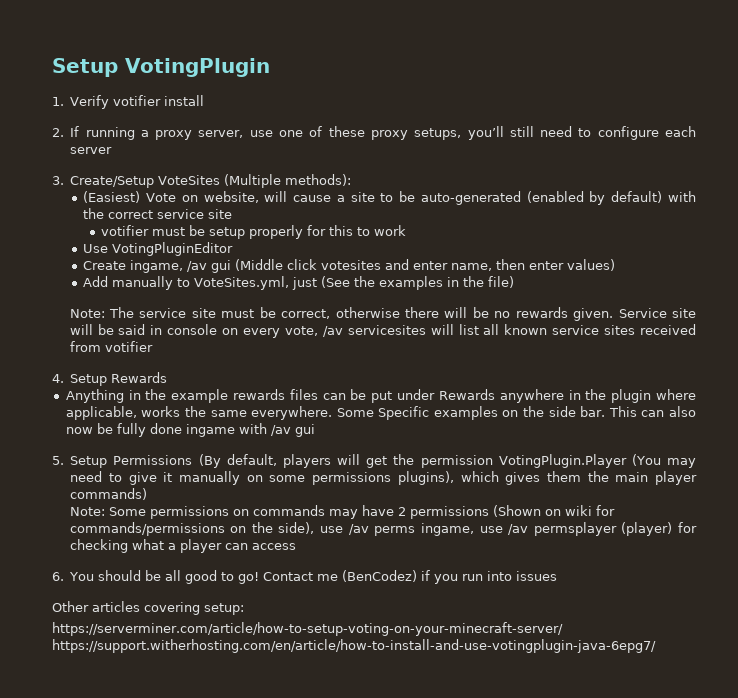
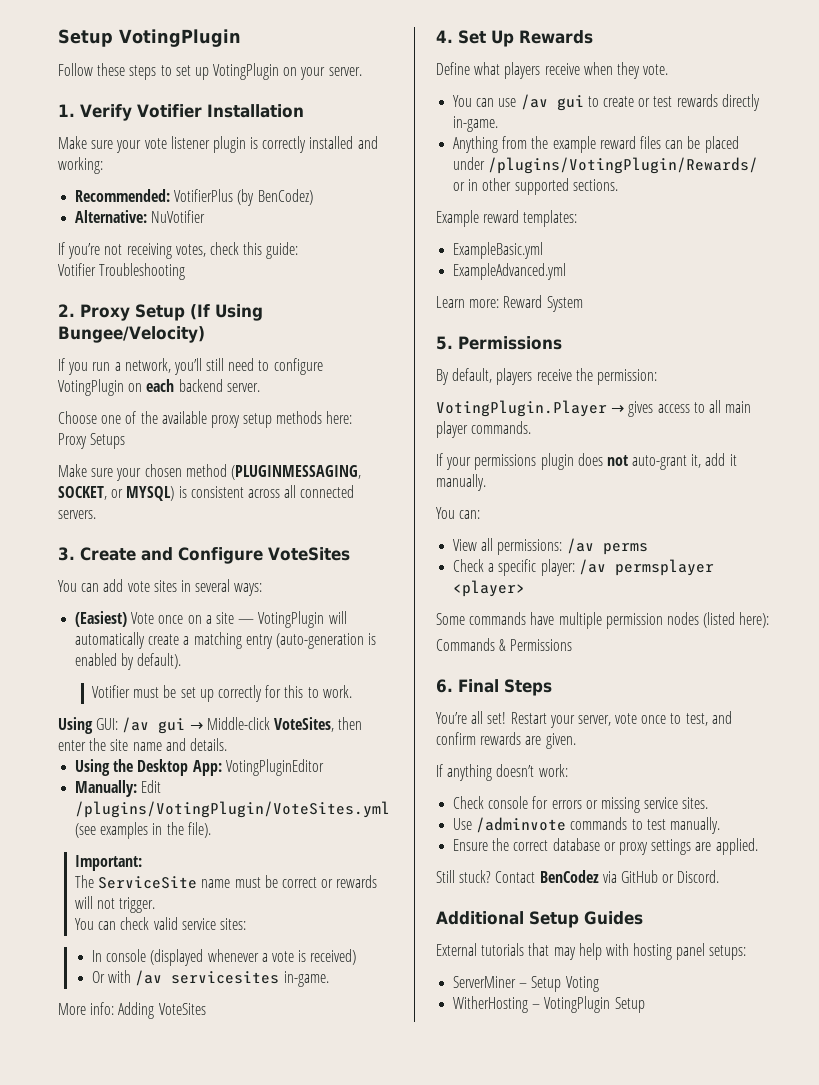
[52,95,205,109] [52,126,462,140] 1. Verify votifier install // 2. If running a proxy server, use one of these proxy setups, -> [58,63,362,80] [58,104,304,121] [58,136,378,153] [58,157,103,174] [75,189,313,206] [75,210,206,223] [58,242,299,259] [58,263,186,280] [58,304,263,321] [58,326,205,343] [58,358,171,375] Follow these steps to set up VotingPlugin on your server. // 1. Verify Votifier Installation // Make sure your vote listener plugin is correctly installed and working: // Recommended: VotifierPlus (by BenCodez) // Alternative: NuVotifier // If you’re not receiving votes, check this guide: // Votifier Troubleshooting // 2. Proxy Setup (If Using Bungee/Velocity) // If you run a network,
[665,126,696,137] [70,147,113,154] [52,174,352,188] [83,191,697,205] [83,208,233,219] [100,225,406,239] [83,242,234,256] [83,259,616,273] [83,276,515,290] [69,307,696,321] [69,324,696,338] [69,341,153,352] [52,372,168,386] each server // 3. Create/Setup VoteSites (Multiple methods): // (Easiest) Vote on website, will cause a site to be auto-generated (enabled by default) with the correct service site // votifier must be setup properly for this to work // Use VotingPluginEditor // Create ingame, /av gui (Middle click votesites and enter name, then enter values) // Add manually to VoteSites.yml, just (See the examples in the file) // Note: The service site must be correct, otherwise there will be no rewards given. Service site will be said in console on every vote, /av servicesites will list all known service sites received from votifier // 4. Setup Rewards -> [58,379,260,396] [58,411,353,428] [58,433,126,449] [58,464,361,481] [58,485,355,501] [58,510,96,519] [58,547,350,564] [58,579,263,596] [75,611,347,628] [75,632,377,649] [75,653,182,670] [92,685,352,702] [58,717,363,734] [58,738,227,751] [75,759,324,776] [75,780,162,797] [75,801,391,818] [75,822,211,839] [75,855,143,871] [75,875,378,889] [75,896,156,913] [75,917,246,930] [92,949,357,966] [92,970,329,987] [58,1002,206,1019] [436,30,593,47] [436,62,669,79] [453,94,760,111] [453,116,499,132] VotingPlugin on each backend server. // Choose one of the available proxy setup methods here: // Proxy Setups // Make sure your chosen method (PLUGINMESSAGING, SOCKET, or MYSQL) is consistent across all connected servers. // 3. Create and Configure VoteSites // You can add vote sites in several ways: // (Easiest) Vote once on a site — VotingPlugin will automatically create a matching entry (auto-generation is enabled by default). // Votifier must be set up correctly for this to work. // Using GUI: /av gui → Middle-click VoteSites, then enter the site name and details. // Using the Desktop App: VotingPluginEditor // Manually: Edit /plugins/VotingPlugin/VoteSites.yml (see examples in the file). // Important: // The ServiceSite name must be correct or rewards will not trigger. // You can check valid service sites: // In console (displayed whenever a vote is received) // Or with /av servicesites in-game. // More info: Adding VoteSites // 4. Set Up Rewards // Define what players receive when they vote. // You can use /av gui to create or test rewards directly in-game.
[128,390,141,400] in -> [502,136,528,149] from
[233,389,286,400] rewards -> [599,136,636,149] reward
[371,389,697,403] [65,406,697,420] [65,423,315,437] [52,454,221,468] put under Rewards anywhere in the plugin where applicable, works the same everywhere. Some Specific examples on the side bar. This can also now be fully done ingame with /av gui // 5. Setup Permissions (By -> [704,136,739,153] [453,157,759,174] [453,178,618,195] [436,210,578,227] [453,242,544,259] [453,263,567,280] [436,295,583,312] [436,336,562,350] [436,369,449,385] placed under /plugins/VotingPlugin/Rewards/ or in other supported sections. // Example reward templates: // ExampleBasic.yml // ExampleAdvanced.yml // Learn more: Reward System // 5. Permissions // By
[337,454,697,468] [70,471,697,485] [70,488,148,500] [69,505,615,519] [69,522,697,536] [69,539,296,553] [52,570,558,584] [52,601,244,615] [52,622,563,636] [52,639,656,653] will get the permission VotingPlugin.Player (You may need to give it manually on some permissions plugins), which gives them the main player commands) // Note: Some permissions on commands may have 2 permissions (Shown on wiki for commands/permissions on the side), use /av perms ingame, use /av permsplayer (player) for checking what a player can access // 6. You should be all good to go! Contact me (BenCodez) if you run into issues // Other articles covering setup: // https://serverminer.com/article/how-to-setup-voting-on-your-minecraft-server/ https://support.witherhosting.com/en/article/how-to-install-and-use-votingplugin-java-6epg7/ -> [536,368,657,385] [436,400,752,417] [436,421,532,438] [436,453,737,470] [436,474,486,491] [436,507,481,519] [453,538,648,555] [453,559,714,576] [453,580,526,597] [436,612,770,629] [436,638,573,651] [436,679,552,696] [436,711,732,728] [436,732,576,749] [436,764,568,781] [453,796,709,813] [453,817,720,834] [453,838,758,855] [436,870,720,883] [436,911,643,928] [436,943,747,960] [453,976,599,992] [453,996,645,1013] receive the permission: // VotingPlugin.Player → gives access to all main player commands. // If your permissions plugin does not auto-grant it, add it manually. // You can: // View all permissions: /av perms // Check a specific player: /av permsplayer <player> // Some commands have multiple permission nodes (listed here): // Commands & Permissions // 6. Final Steps // You’re all set! Restart your server, vote once to test, and confirm rewards are given. // If anything doesn’t work: // Check console for errors or missing service sites. // Use /adminvote commands to test manually. // Ensure the correct database or proxy settings are applied. // Still stuck? Contact BenCodez via GitHub or Discord. // Additional Setup Guides // External tutorials that may help with hosting panel setups: // ServerMiner – Setup Voting // WitherHosting – VotingPlugin Setup

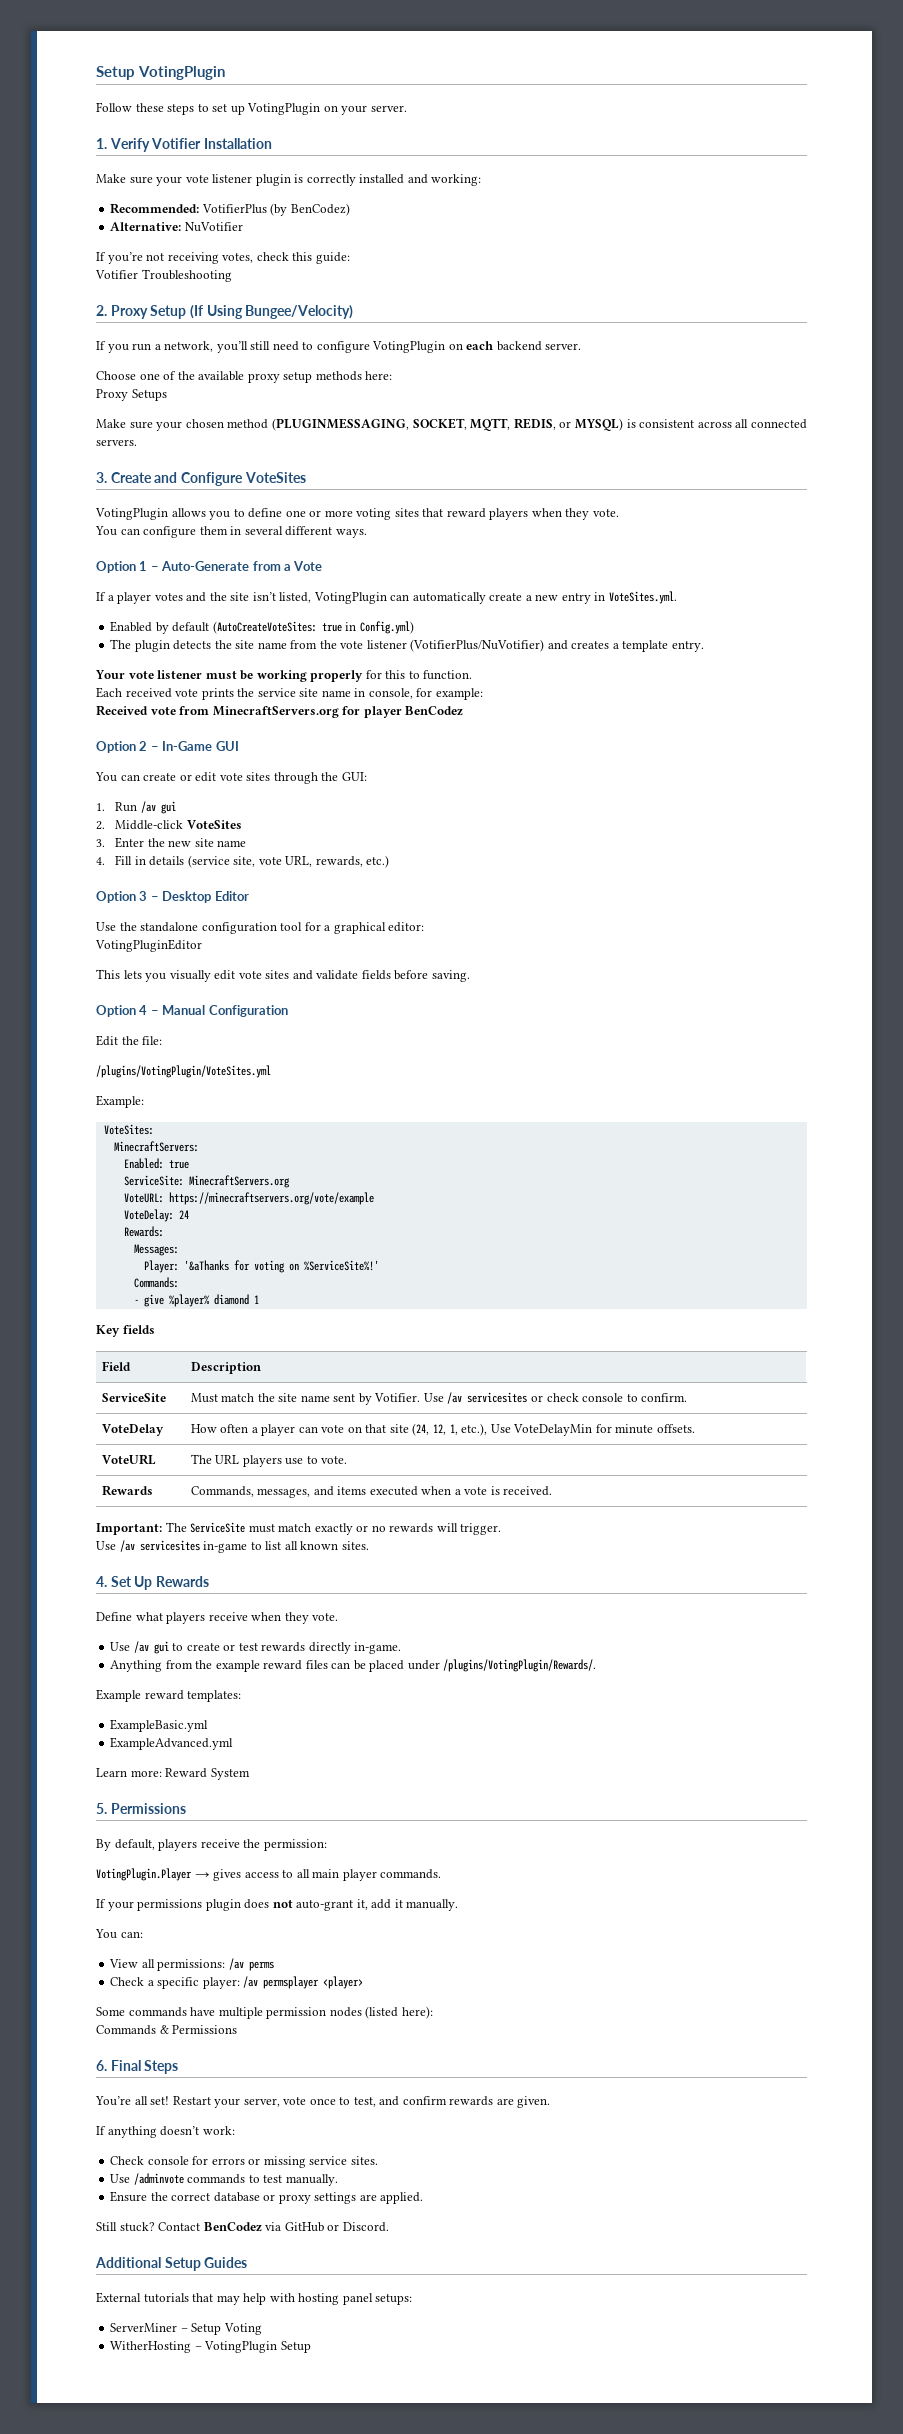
(107, 493) none -> [470,418,556,431] MQTT, REDIS,
[58,579,263,596] [75,611,347,628] [75,632,377,649] [75,653,182,670] [92,685,352,702] [58,717,93,734] You can add vote sites in several ways: // (Easiest) Vote once on a site — VotingPlugin will automatically create a matching entry (auto-generation is enabled by default). // Votifier must be set up correctly for this to work. // Using -> [95,508,619,520] [95,526,367,538] [96,561,323,573] [96,591,677,604] [110,621,414,634] [110,639,704,652] [95,670,473,682] [96,687,483,700] [96,705,464,718] [96,741,239,753] [95,772,339,784] VotingPlugin allows you to define one or more voting sites that reward players when they vote. // You can configure them in several different ways. // Option 1 – Auto-Generate from a Vote // If a player votes and the site isn’t listed, VotingPlugin can automatically create a new entry in VoteSites.yml. // Enabled by default (AutoCreateVoteSites: true in Config.yml) // The plugin detects the site name from the vote listener (VotifierPlus/NuVotifier) and creates a template entry. // Your vote listener must be working properly for this to function. // Each received vote prints the service site name in console, for example: // Received vote from MinecraftServers.org for player BenCodez // Option 2 – In-Game GUI // You can create or edit vote sites through the
[122,717,363,734] [58,738,227,751] [75,759,324,776] [75,780,162,797] [75,801,391,818] [75,822,211,839] [75,855,143,871] [75,875,378,889] [75,896,156,913] [75,917,246,930] [92,949,357,966] [92,970,329,987] [58,1002,206,1019] /av gui → Middle-click VoteSites, then enter the site name and details. // Using the Desktop App: VotingPluginEditor // Manually: Edit /plugins/VotingPlugin/VoteSites.yml (see examples in the file). // Important: // The ServiceSite name must be correct or rewards will not trigger. // You can check valid service sites: // In console (displayed whenever a vote is received) // Or with /av servicesites in-game. // More info: Adding VoteSites -> [96,801,176,814] [96,820,242,830] [96,837,247,848] [96,855,390,868] [96,891,249,903] [96,922,425,934] [95,939,202,952] [96,969,470,982] [96,1005,288,1017] [96,1035,163,1046] [96,1065,271,1078] [96,1095,144,1108] [103,1124,154,1135] [113,1141,199,1152] [123,1158,189,1169] [123,1175,290,1188] [123,1192,374,1205] [123,1209,189,1222] [123,1226,164,1237] [133,1244,179,1256] [143,1260,379,1273] [133,1277,179,1288] [133,1294,259,1307] [96,1325,155,1337] [101,1361,131,1371] [190,1362,261,1374] [101,1393,166,1402] [190,1392,688,1405] [101,1424,164,1436] [190,1423,695,1436] [101,1454,156,1465] [190,1454,348,1467] [101,1485,153,1496] [190,1486,553,1498] [96,1522,502,1535] [96,1540,369,1553] // 1. Run /av gui // 2. Middle-click VoteSites // 3. Enter the new site name // 4. Fill in details (service site, vote URL, rewards, etc.) // Option 3 – Desktop Editor // Use the standalone configuration tool for a graphical editor: // VotingPluginEditor // This lets you visually edit vote sites and validate fields before saving. // Option 4 – Manual Configuration // Edit the file: // /plugins/VotingPlugin/VoteSites.yml // Example: // VoteSites: // MinecraftServers: // Enabled: true // ServiceSite: MinecraftServers.org // VoteURL: https://minecraftservers.org/vote/example // VoteDelay: 24 // Rewards: // Messages: // Player: '&aThanks for voting on %ServiceSite%!' // Commands: // - give %player% diamond 1 // Key fields // Field | Description // ServiceSite | Must match the site name sent by Votifier. Use /av servicesites or check console to confirm. // VoteDelay | How often a player can vote on that site (24, 12, 1, etc.), Use VoteDelayMin for minute offsets. // VoteURL | The URL players use to vote. // Rewards | Commands, messages, and items executed when a vote is received. // Important: The ServiceSite must match exactly or no rewards will trigger. // Use /av servicesites in-game to list all known sites.
[453,95,517,107] You can use -> [110,1642,131,1651] Use
[488,157,759,174] [453,178,618,195] /plugins/VotingPlugin/Rewards/ or in other supported sections. -> [443,1659,597,1672] /plugins/VotingPlugin/Rewards/.

